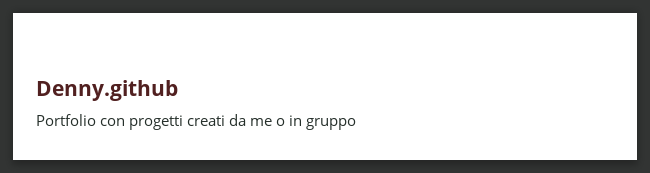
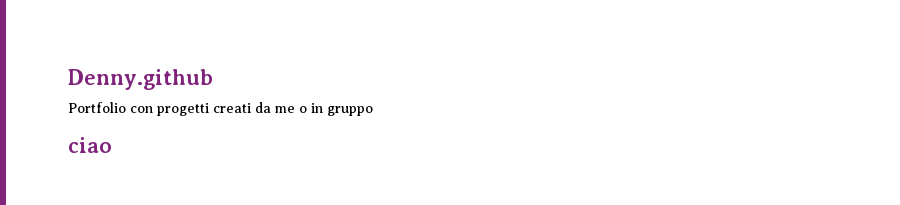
(357, 124) none -> [68,137,112,153] // ciao

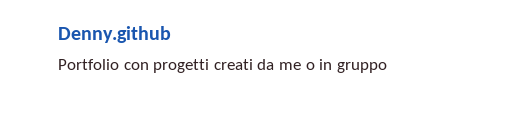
[68,137,112,153] // ciao -> (387, 67) none

